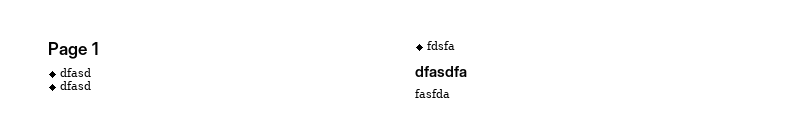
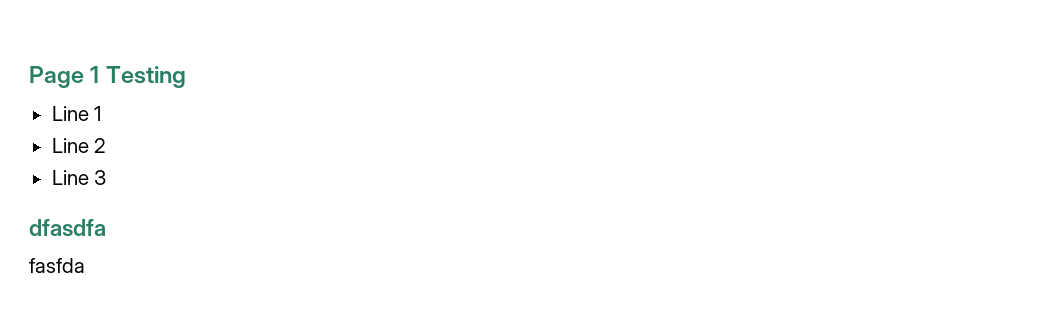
[60,68,92,77] [60,81,92,90] [427,41,456,50] // dfasd // dfasd // fdsfa -> [105,66,186,88] [51,106,102,121] [51,138,107,153] [51,170,107,185] Testing // Line 1 // Line 2 // Line 3

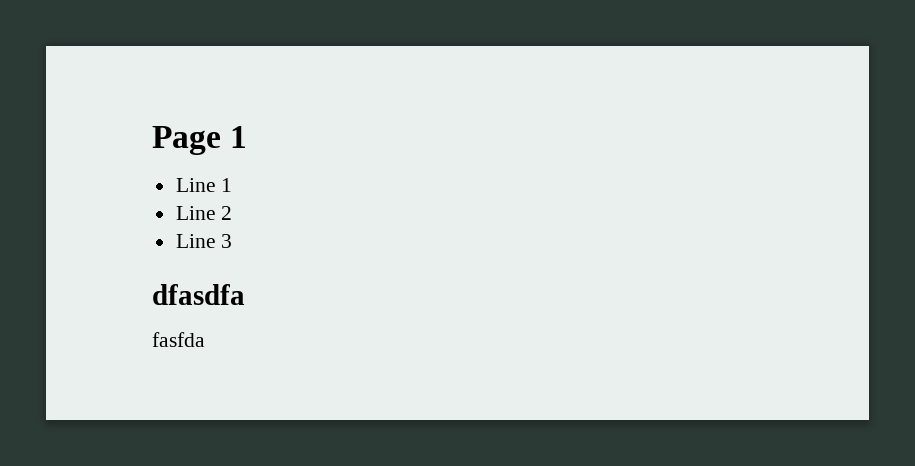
[105,66,186,88] Testing -> (248, 137) none

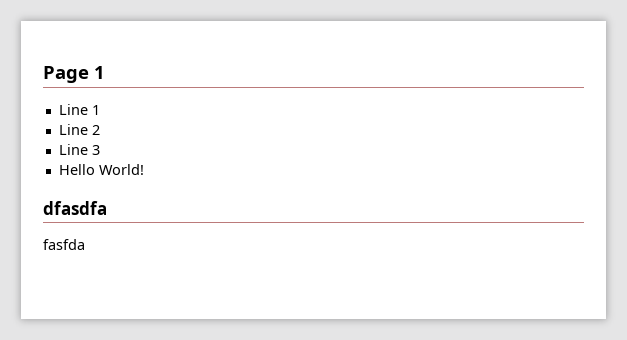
(233, 241) none -> [58,164,144,175] // Hello World!

